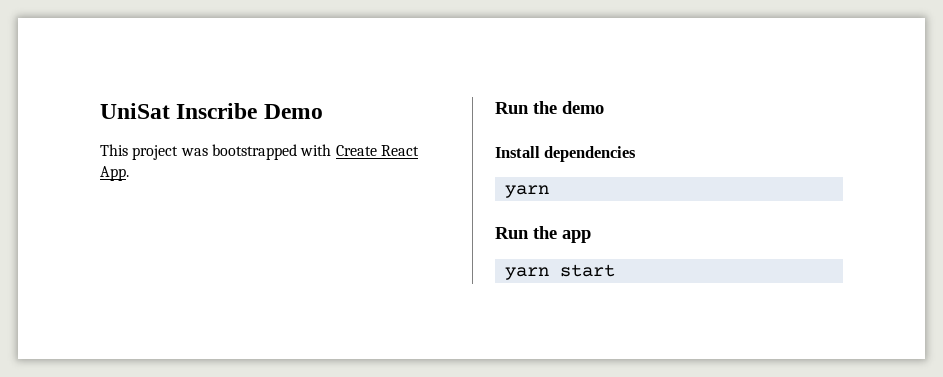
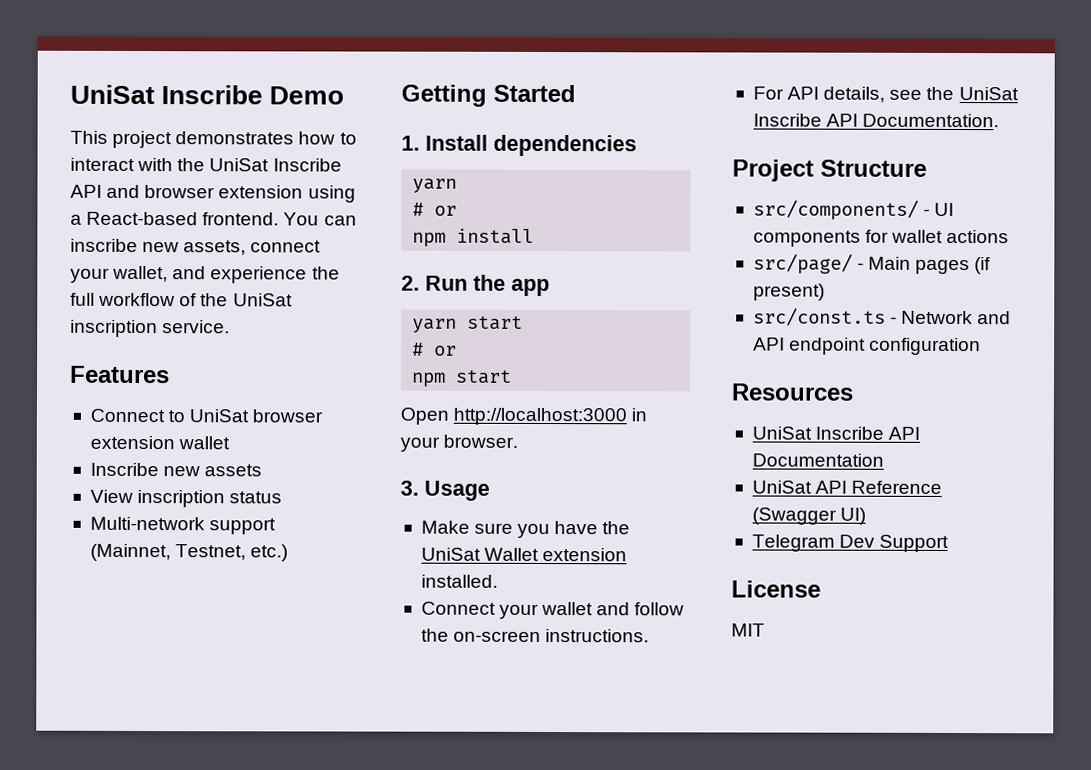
[180,144,419,160] [100,166,129,181] [495,101,604,114] [495,146,637,162] [504,185,549,198] was bootstrapped with Create React App. // Run the demo // Install dependencies // yarn // -> [175,131,357,145] [70,157,342,172] [70,184,356,203] [70,211,357,226] [70,238,322,256] [70,265,340,284] [70,292,293,307] [70,319,231,338] [70,365,170,384] [89,408,324,423] [89,435,231,450] [89,462,263,477] [89,489,283,508] [89,516,277,535] [89,543,289,562] [401,84,576,107] [401,134,637,157] [412,178,458,193] [412,202,458,216] [412,228,535,247] [401,275,420,291] demonstrates how to interact with the UniSat Inscribe API and browser extension using a React-based frontend. You can inscribe new assets, connect your wallet, and experience the full workflow of the UniSat inscription service. // Features // Connect to UniSat browser extension wallet // Inscribe new assets // View inscription status // Multi-network support (Mainnet, Testnet, etc.) // Getting Started // 1. Install dependencies // yarn // # or // npm install // 2.
(615, 270) none -> [412,342,458,356] [411,369,513,387] [400,407,648,426] [400,434,519,452] [400,480,490,501] [420,520,631,539] [420,547,628,562] [420,574,498,588] [420,601,685,619] [420,628,650,643] [752,86,1019,103] [752,113,1000,128] [732,159,927,182] [752,199,955,220] [752,229,1010,247] [752,253,992,275] [752,283,825,301] [752,307,1012,326] [752,337,982,356] [731,383,854,401] [751,426,921,440] [751,453,884,467] [751,480,943,494] [751,507,867,525] [751,534,950,552] [731,580,821,598] [731,623,765,637] // # or // npm start // Open http://localhost:3000 in your browser. // 3. Usage // Make sure you have the UniSat Wallet extension installed. // Connect your wallet and follow the on-screen instructions. // For API details, see the UniSat Inscribe API Documentation. // Project Structure // src/components/ - UI components for wallet actions // src/page/ - Main pages (if present) // src/const.ts - Network and API endpoint configuration // Resources // UniSat Inscribe API Documentation // UniSat API Reference (Swagger UI) // Telegram Dev Support // License // MIT

